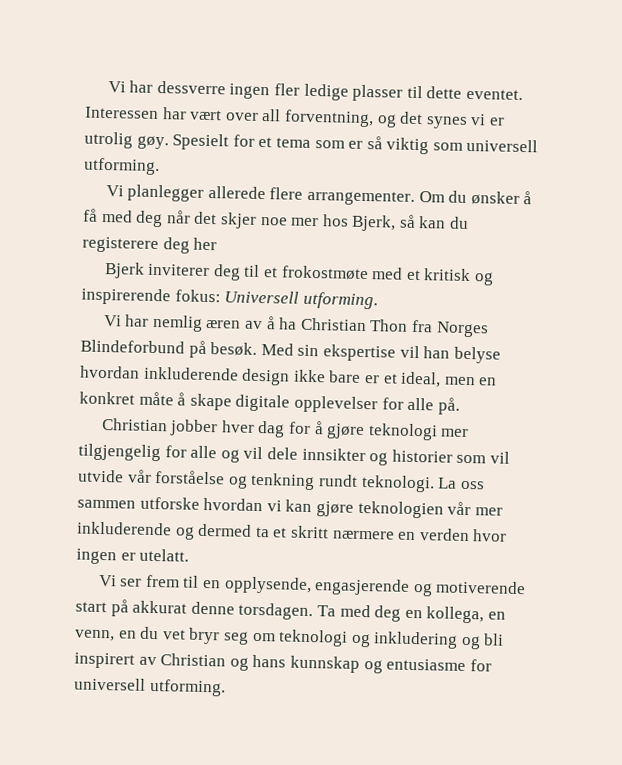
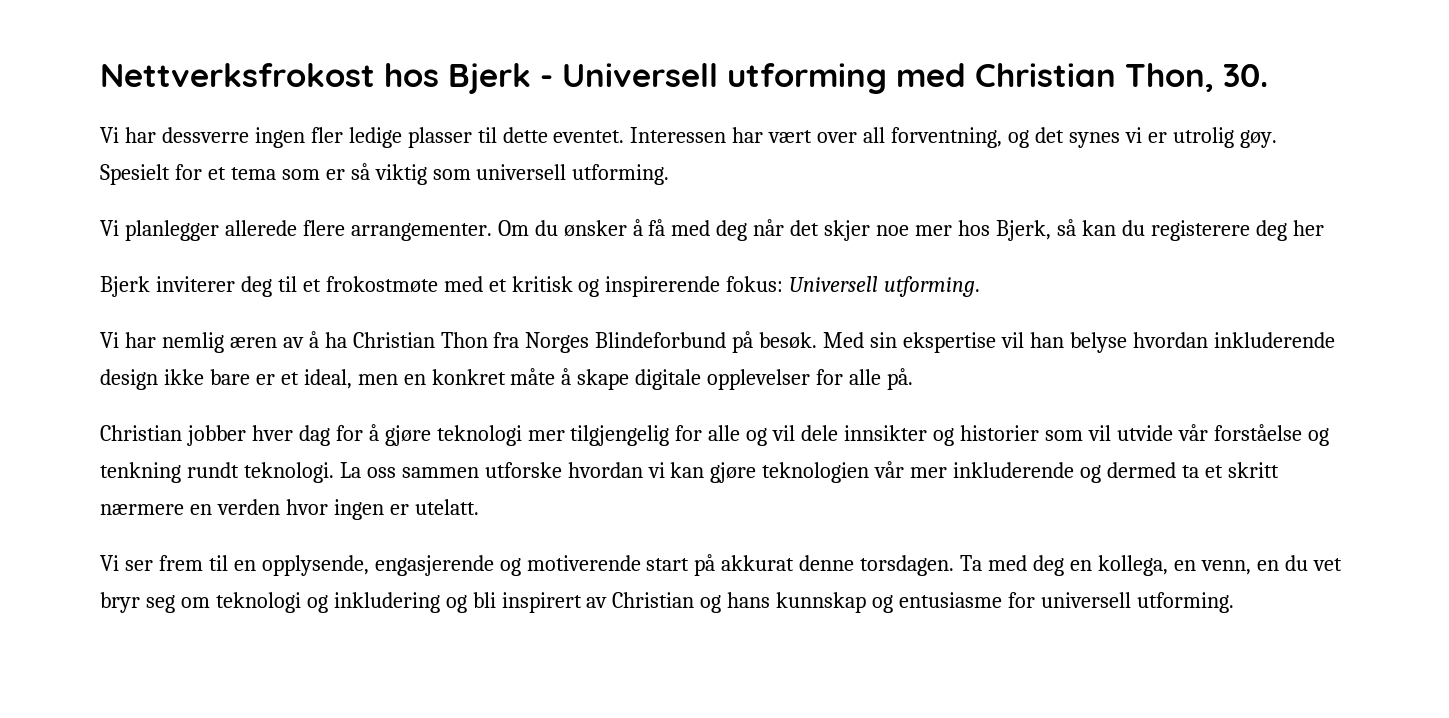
(107, 87) none -> [100,63,1268,94] Nettverksfrokost hos Bjerk - Universell utforming med Christian Thon, 30. //

